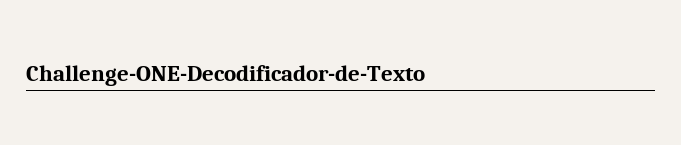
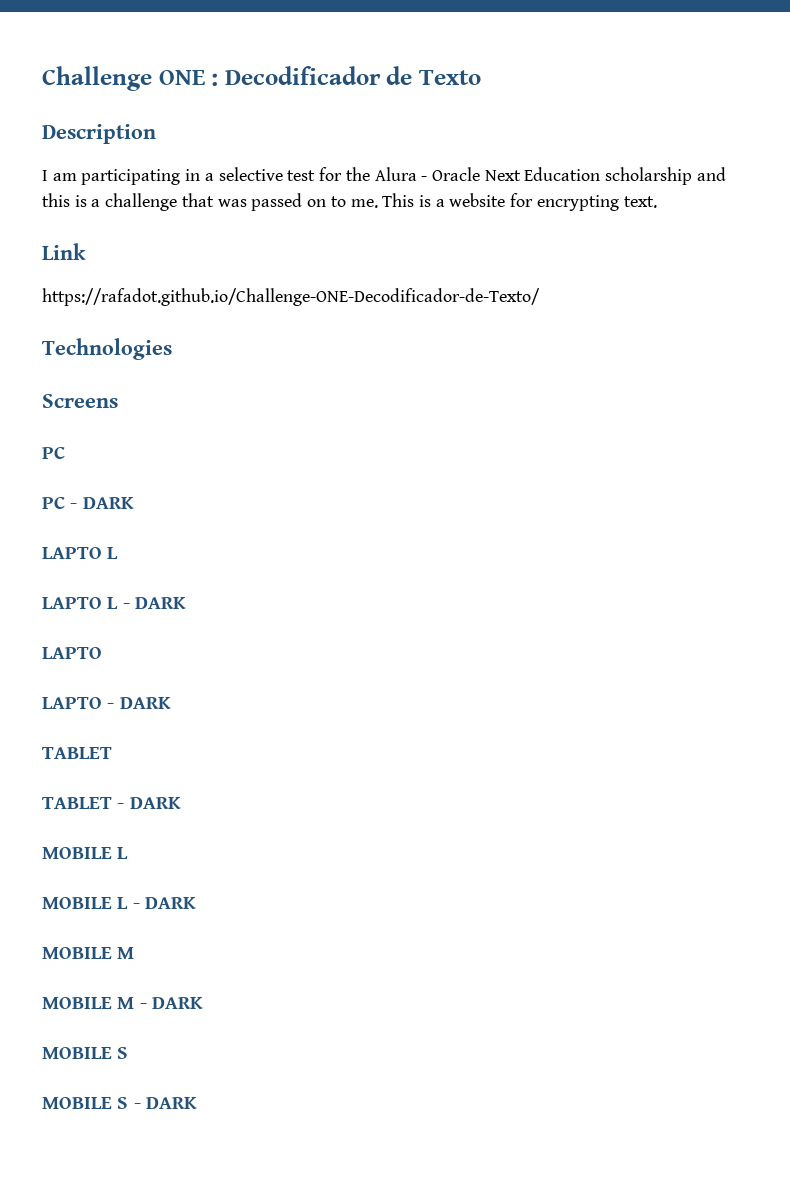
[26,65,425,86] Challenge-ONE-Decodificador-de-Texto -> [42,66,482,91] [42,124,156,144] [42,167,726,185] [42,193,657,211] [42,243,86,260] [42,288,540,306] [42,338,172,360] [42,394,118,408] [42,446,65,459] [42,496,134,509] [42,547,119,559] [42,597,186,609] [42,647,102,659] [42,697,171,709] [42,747,112,759] [42,797,181,809] [42,847,129,859] [42,897,196,909] [42,947,135,959] [42,997,203,1009] [42,1047,129,1059] [42,1097,197,1109] Challenge ONE : Decodificador de Texto // Description // I am participating in a selective test for the Alura - Oracle Next Education scholarship and this is a challenge that was passed on to me. This is a website for encrypting text. // Link // https://rafadot.github.io/Challenge-ONE-Decodificador-de-Texto/ // Technologies // Screens // PC // PC - DARK // LAPTO L // LAPTO L - DARK // LAPTO // LAPTO - DARK // TABLET // TABLET - DARK // MOBILE L // MOBILE L - DARK // MOBILE M // MOBILE M - DARK // MOBILE S // MOBILE S - DARK

